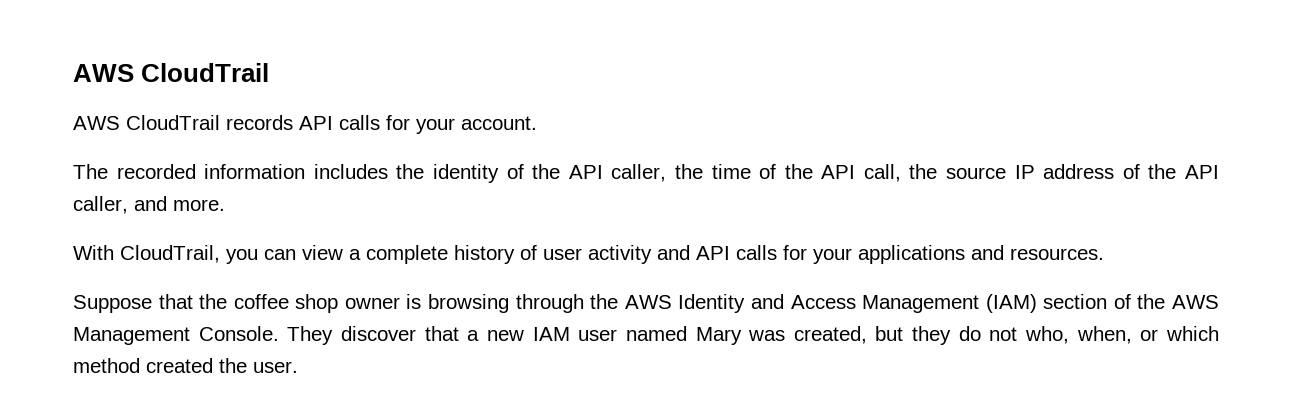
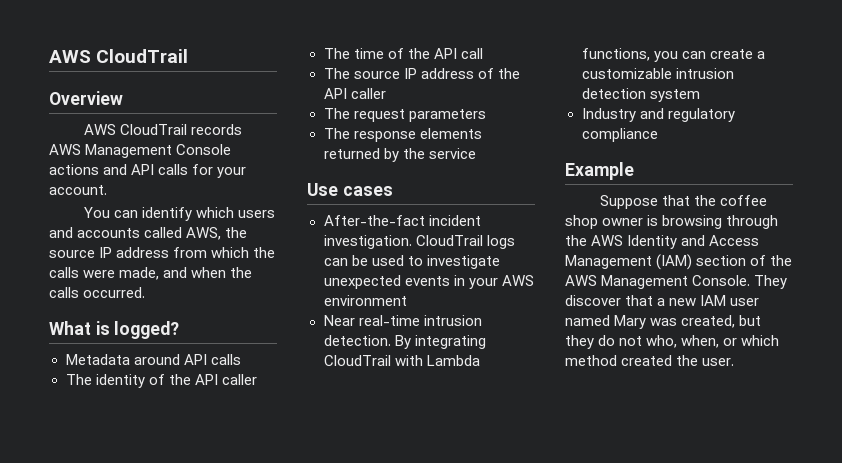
[73,63,270,82] AWS CloudTrail -> [49,49,189,63] [49,91,123,105] AWS CloudTrail // Overview
(293, 122) none -> [49,144,232,158] [49,164,128,175] AWS Management Console actions and
[73,164,425,179] The recorded information includes the -> [84,207,276,221] [49,227,248,240] [49,247,276,258] [49,267,253,280] [49,287,146,298] [49,321,180,339] [65,354,241,365] [65,374,92,385] You can identify which users and accounts called AWS, the source IP address from which the calls were made, and when the calls occurred. // What is logged? // Metadata around API calls // The
[611,164,703,182] caller, the -> [221,374,257,385] [323,48,350,59] caller // The
[863,164,938,182] call, the -> [460,48,483,59] [323,68,350,79] call // The
[73,196,225,214] [73,245,1104,264] caller, and more. // With CloudTrail, you can view a complete history of user activity and API calls for your applications and resources. -> [350,88,386,99] [323,108,486,122] [323,128,482,142] [323,148,476,162] [307,183,393,196] [323,215,481,226] [323,235,515,249] [323,255,500,269] [323,275,534,289] [323,295,407,306] [323,315,482,326] [323,335,486,349] [323,355,480,366] [581,48,765,62] [581,68,734,79] [581,88,700,102] [581,108,735,122] [581,128,658,142] [565,162,634,180] caller // The request parameters // The response elements returned by the service // Use cases // After-the-fact incident investigation. CloudTrail logs can be used to investigate unexpected events in your AWS environment // Near real-time intrusion detection. By integrating CloudTrail with Lambda functions, you can create a customizable intrusion detection system // Industry and regulatory compliance // Example

